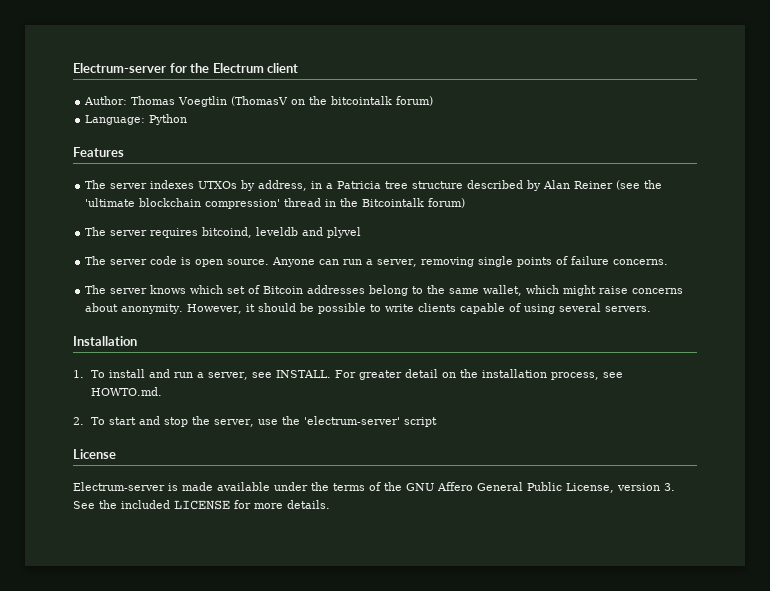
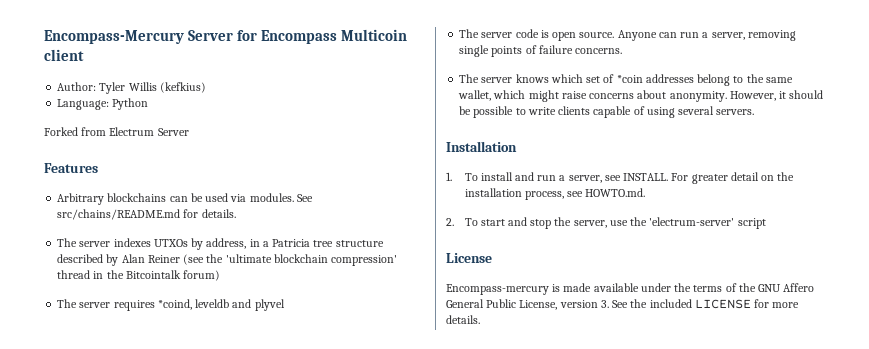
[73,63,299,73] [84,96,434,107] [85,114,188,125] [73,147,124,157] Electrum-server for the Electrum client // Author: Thomas Voegtlin (ThomasV on the bitcointalk forum) // Language: Python // Features -> [44,29,408,44] [44,49,84,61] [57,82,206,94] [57,98,149,110] [44,127,189,136] [44,163,98,173] [57,193,313,205] [57,209,236,220] Encompass-Mercury Server for Encompass Multicoin client // Author: Tyler Willis (kefkius) // Language: Python // Forked from Electrum Server // Features // Arbitrary blockchains can be used via modules. See src/chains/README.md for details.
[202,227,253,238] bitcoind, -> [157,299,192,310] *coind,
[263,286,304,294] Bitcoin -> [616,75,643,83] *coin
[73,482,165,491] Electrum-server -> [446,284,549,295] Encompass-mercury

